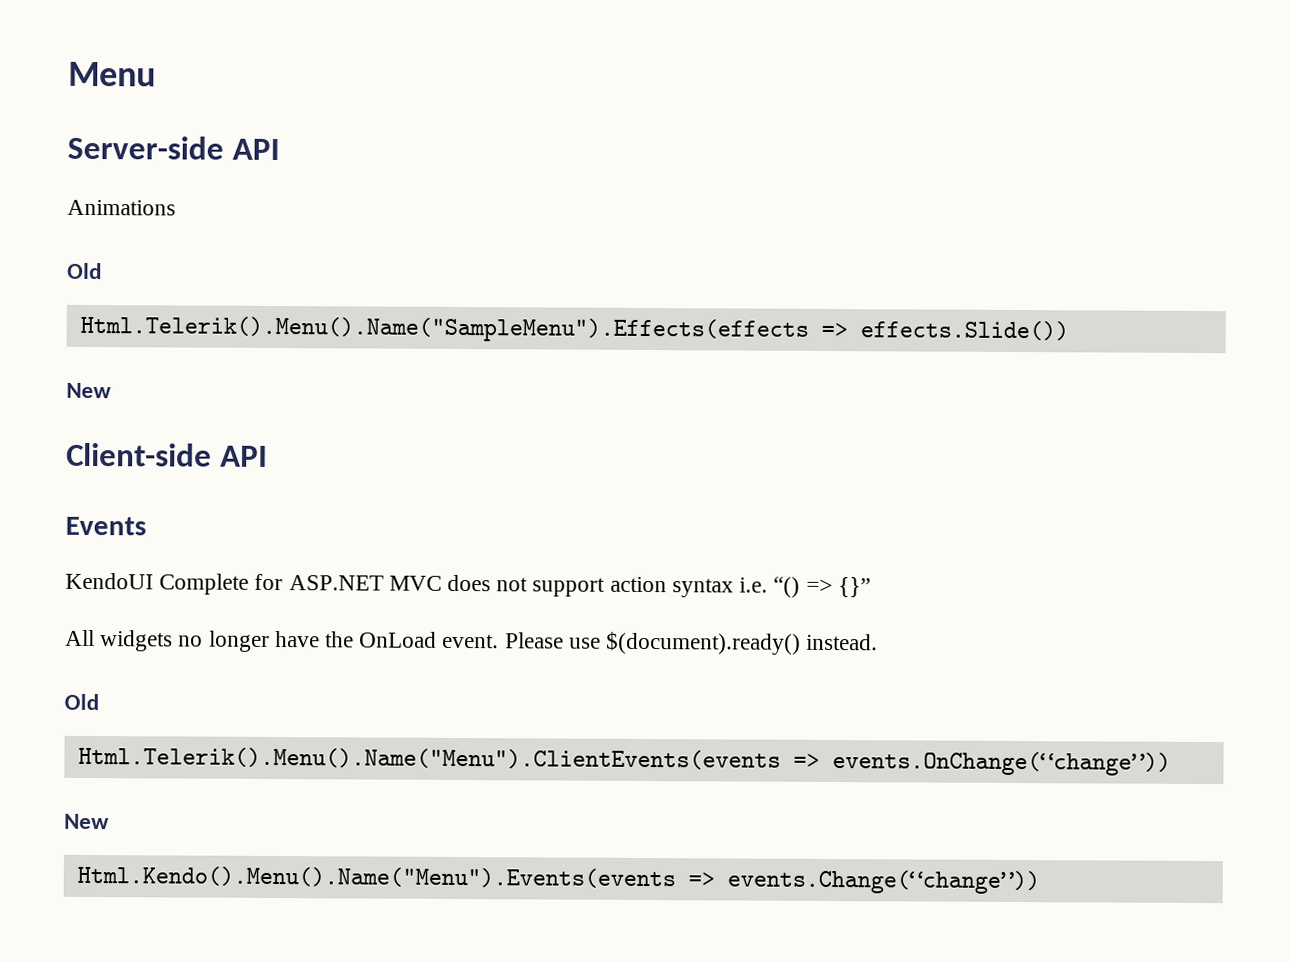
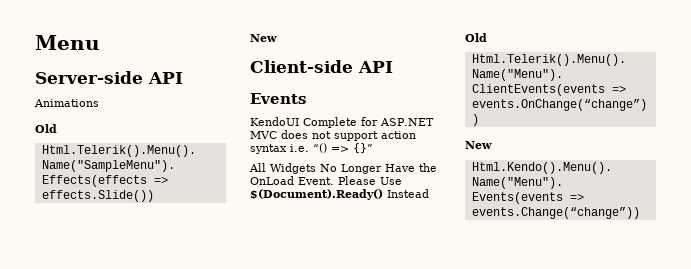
[100,630,879,655] widgets no longer have the OnLoad event. Please use $(document).ready() instead. -> [270,163,437,174] [250,176,402,185] [250,189,429,200] Widgets No Longer Have the OnLoad Event. Please Use $(Document).Ready() Instead

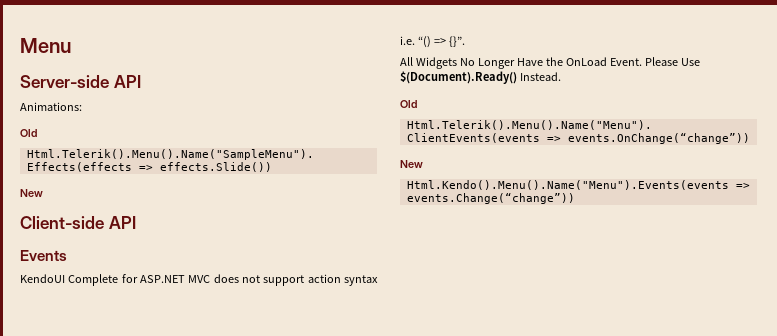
[34,99,99,107] Animations -> [20,102,82,111] Animations:
[353,143,373,153] {}” -> [448,36,465,47] {}”.
[387,189,429,198] Instead -> [519,72,561,81] Instead.

